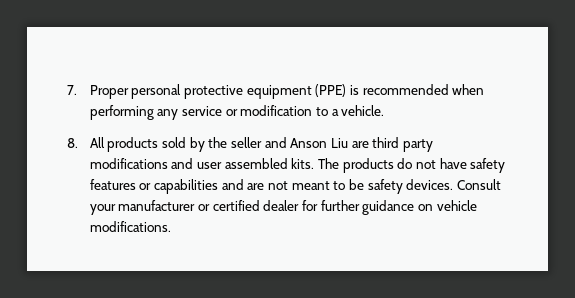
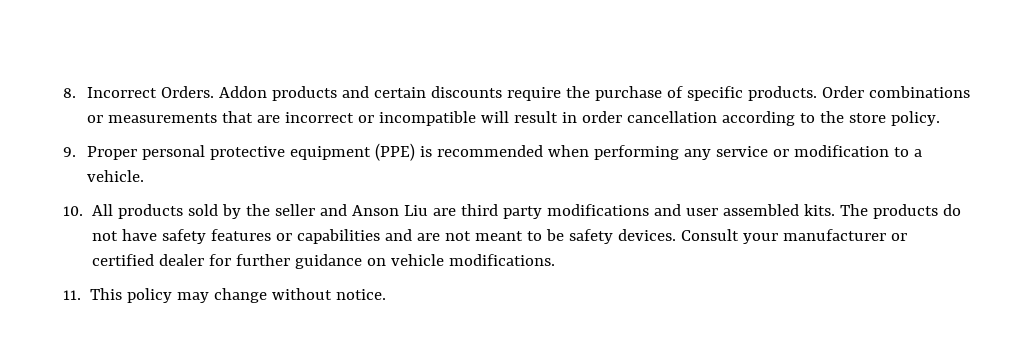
[67,85,77,95] 7. -> [63,86,970,101] [86,111,940,126] [63,147,76,157] 8. Incorrect Orders. Addon products and certain discounts require the purchase of specific products. Order combinations or measurements that are incorrect or incompatible will result in order cancellation according to the store policy. // 9.
[67,138,78,148] 8. -> [63,206,83,216] 10.
(171, 226) none -> [63,288,387,303] // 11. This policy may change without notice.

